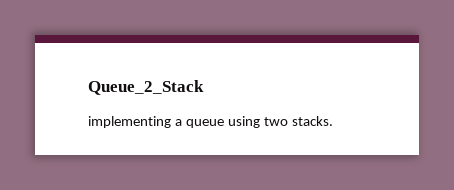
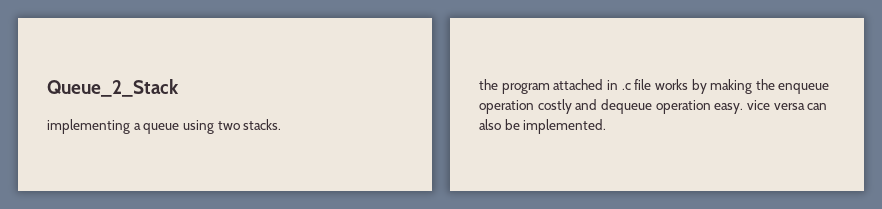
(333, 121) none -> [479,79,830,94] [479,99,828,114] [479,119,607,134] // the program attached in .c file works by making the enqueue operation costly and dequeue operation easy. vice versa can also be implemented.

